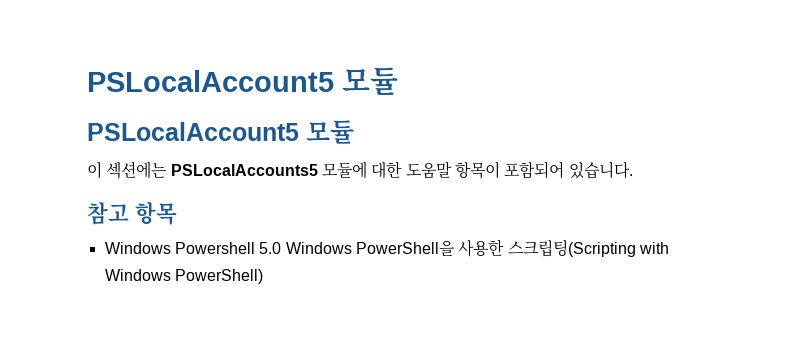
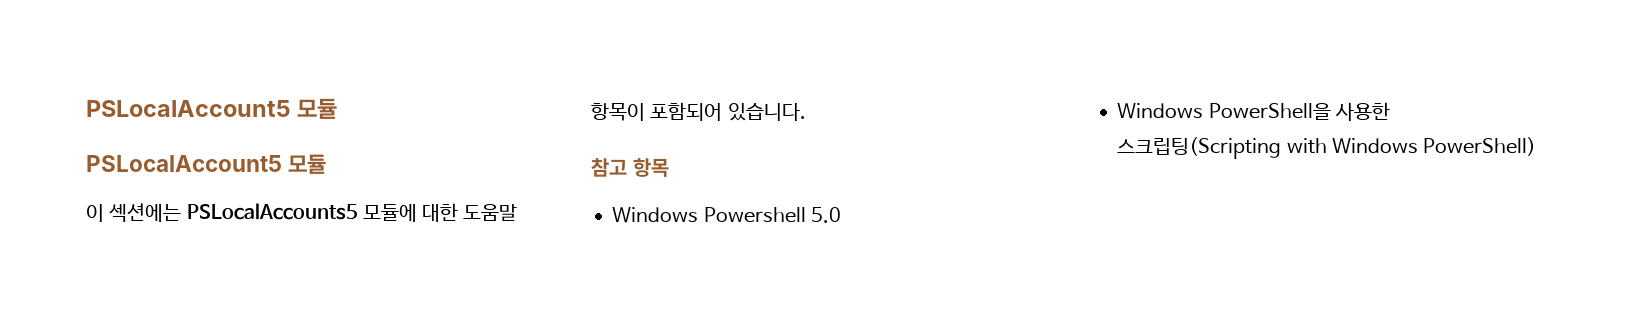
(282, 248) none -> (841, 215) //

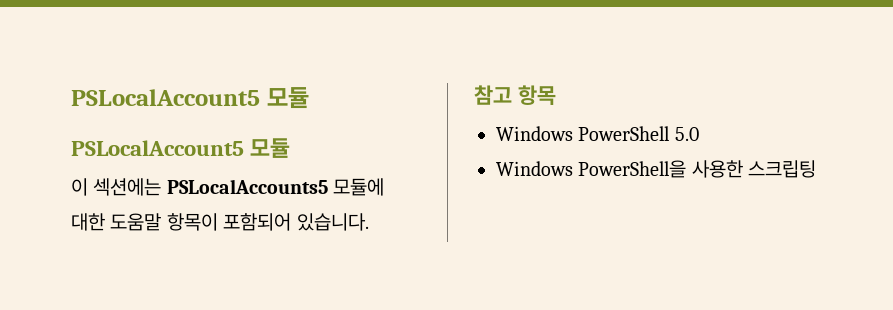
[703,207,806,223] Powershell -> [578,126,671,141] PowerShell
[1117,137,1537,159] 스크립팅(Scripting with Windows PowerShell) -> [748,160,817,178] 스크립팅

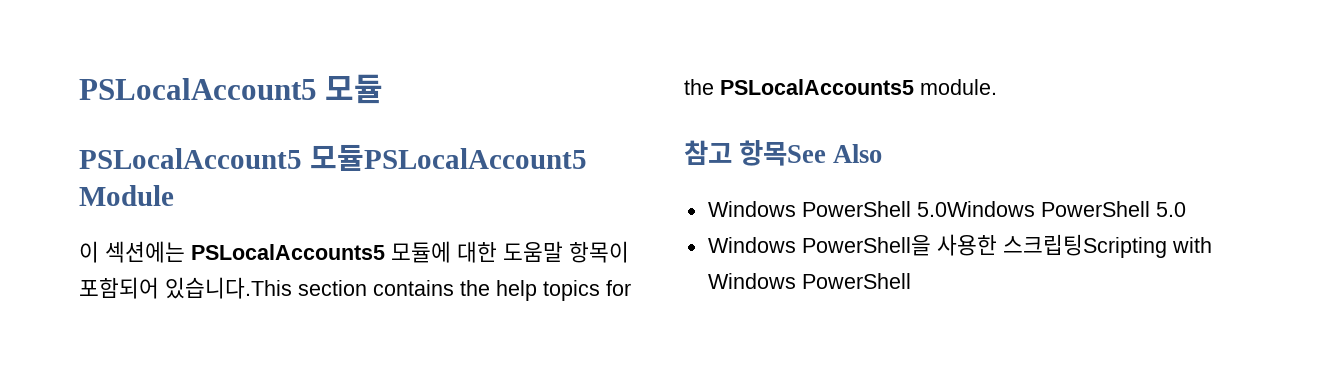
[250,138,291,158] 모듈 -> [309,144,587,171] [79,185,174,206] 모듈PSLocalAccount5 Module
[296,213,369,231] 있습니다. -> [165,277,631,301] [684,79,997,95] 있습니다.This section contains the help topics for the PSLocalAccounts5 module.
[517,85,556,105] [496,126,671,141] 항목 // Windows PowerShell -> [739,140,883,166] [707,201,1150,217] 항목See Also // Windows PowerShell 5.0Windows PowerShell
[748,160,817,178] 스크립팅 -> [1002,234,1212,258] [707,273,911,289] 스크립팅Scripting with Windows PowerShell

